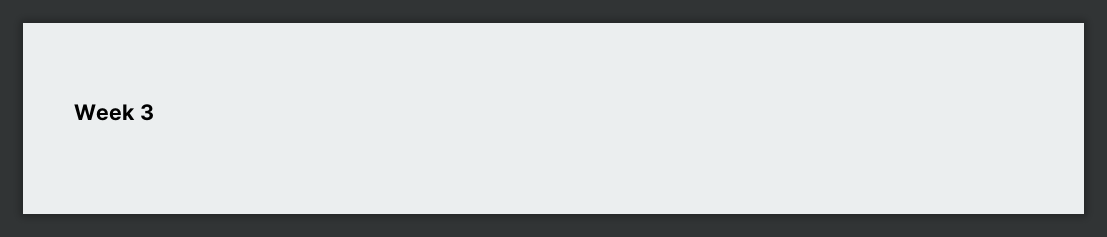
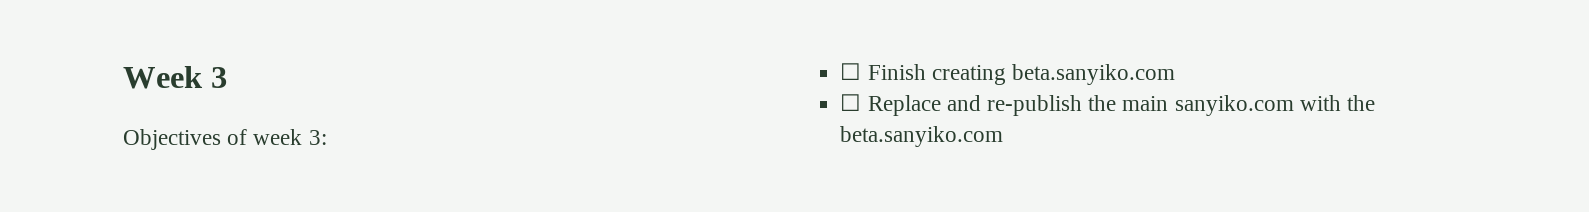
(154, 112) none -> [123,129,327,150] [840,63,1175,85] [840,94,1375,116] [840,126,1004,147] // Objectives of week 3: // ☐ Finish creating beta.sanyiko.com // ☐ Replace and re-publish the main sanyiko.com with the beta.sanyiko.com

